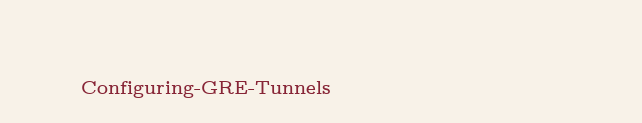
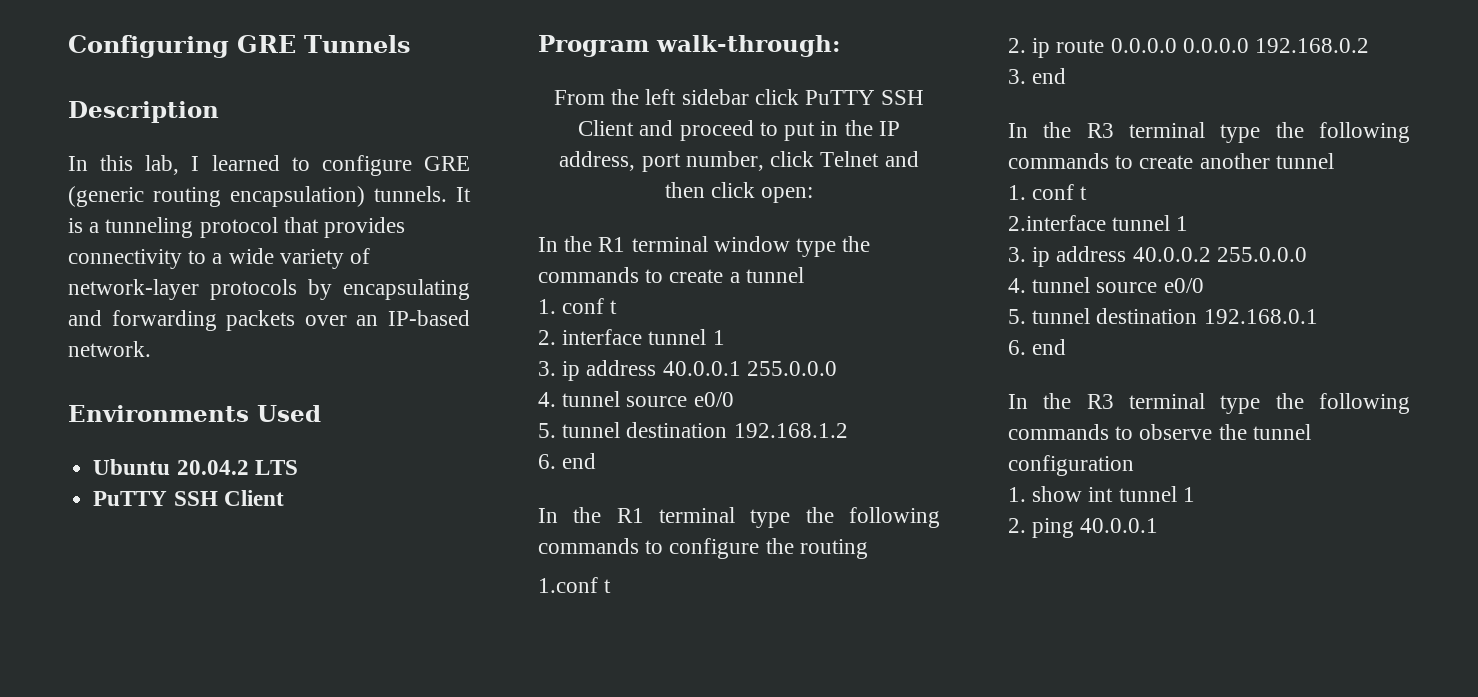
[81,81,331,98] Configuring-GRE-Tunnels -> [68,35,411,58] [68,101,219,123] [68,155,470,176] [68,186,471,207] [68,217,406,238] [68,248,371,269] [68,279,470,300] [68,310,470,331] [68,341,151,357] [68,405,321,422] [93,459,298,475] [93,490,284,506] [538,35,840,57] [553,89,925,105] [578,120,900,141] [559,151,919,172] [664,182,814,203] [538,236,871,257] [538,267,804,283] [538,298,618,314] [538,329,725,345] [538,360,837,381] [538,391,734,407] [538,422,848,438] [538,453,597,469] [538,507,940,528] [538,538,868,559] [538,577,612,593] [1008,38,1370,58] [1008,68,1067,84] [1008,122,1410,143] [1008,153,1334,169] [1008,184,1088,200] [1008,215,1189,231] [1008,246,1307,267] [1008,277,1204,293] [1008,308,1318,324] [1008,339,1067,355] [1008,393,1410,414] [1008,424,1311,440] [1008,455,1134,476] [1008,486,1195,502] [1008,518,1159,538] Configuring GRE Tunnels // Description // In this lab, I learned to configure GRE (generic routing encapsulation) tunnels. It is a tunneling protocol that provides connectivity to a wide variety of network-layer protocols by encapsulating and forwarding packets over an IP-based network. // Environments Used // Ubuntu 20.04.2 LTS // PuTTY SSH Client // Program walk-through: // From the left sidebar click PuTTY SSH Client and proceed to put in the IP address, port number, click Telnet and then click open: // In the R1 terminal window type the commands to create a tunnel // 1. conf t // 2. interface tunnel 1 // 3. ip address 40.0.0.1 255.0.0.0 // 4. tunnel source e0/0 // 5. tunnel destination 192.168.1.2 // 6. end // In the R1 terminal type the following commands to configure the routing // 1.conf t // 2. ip route 0.0.0.0 0.0.0.0 192.168.0.2 // 3. end // In the R3 terminal type the following commands to create another tunnel // 1. conf t // 2.interface tunnel 1 // 3. ip address 40.0.0.2 255.0.0.0 // 4. tunnel source e0/0 // 5. tunnel destination 192.168.0.1 // 6. end // In the R3 terminal type the following commands to observe the tunnel configuration // 1. show int tunnel 1 // 2. ping 40.0.0.1

